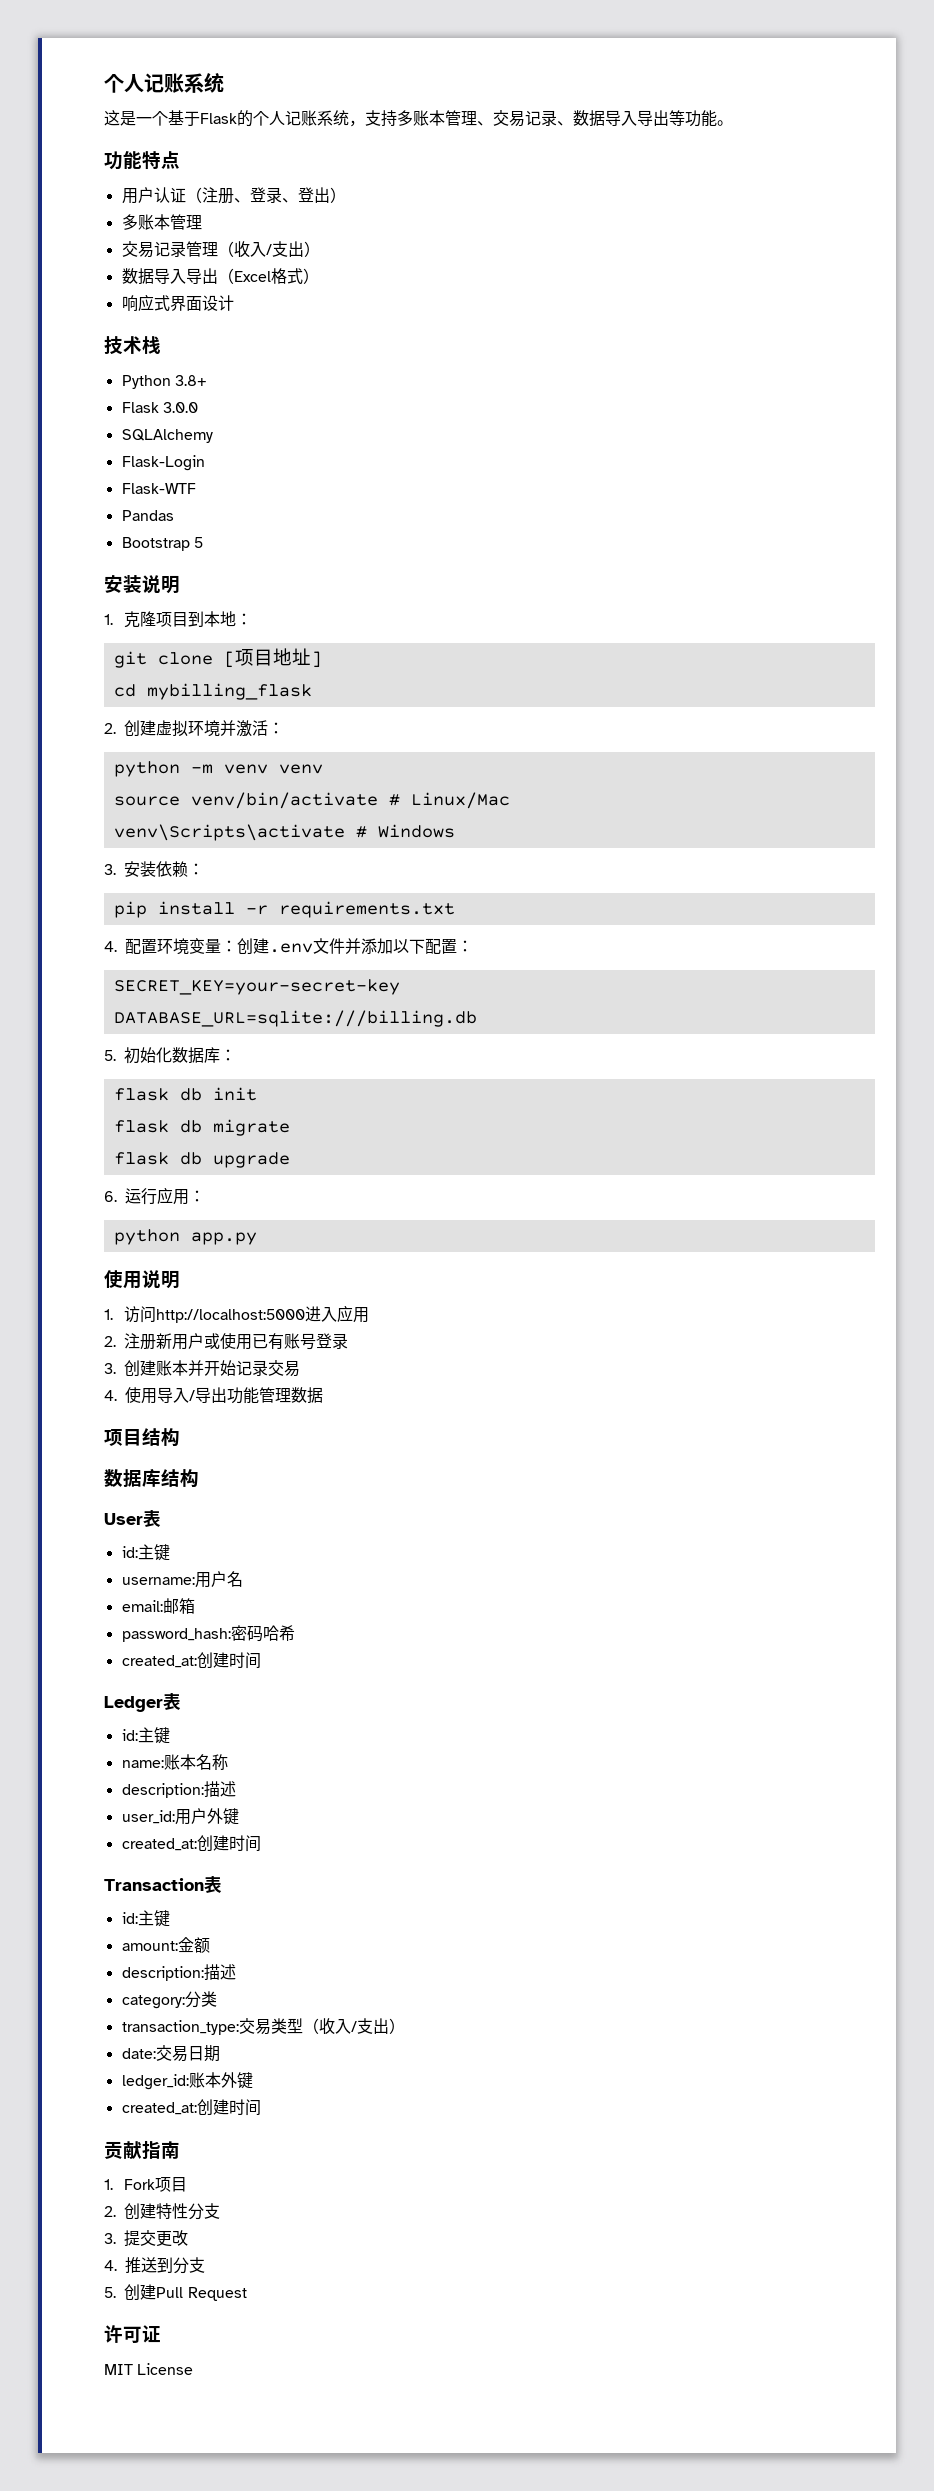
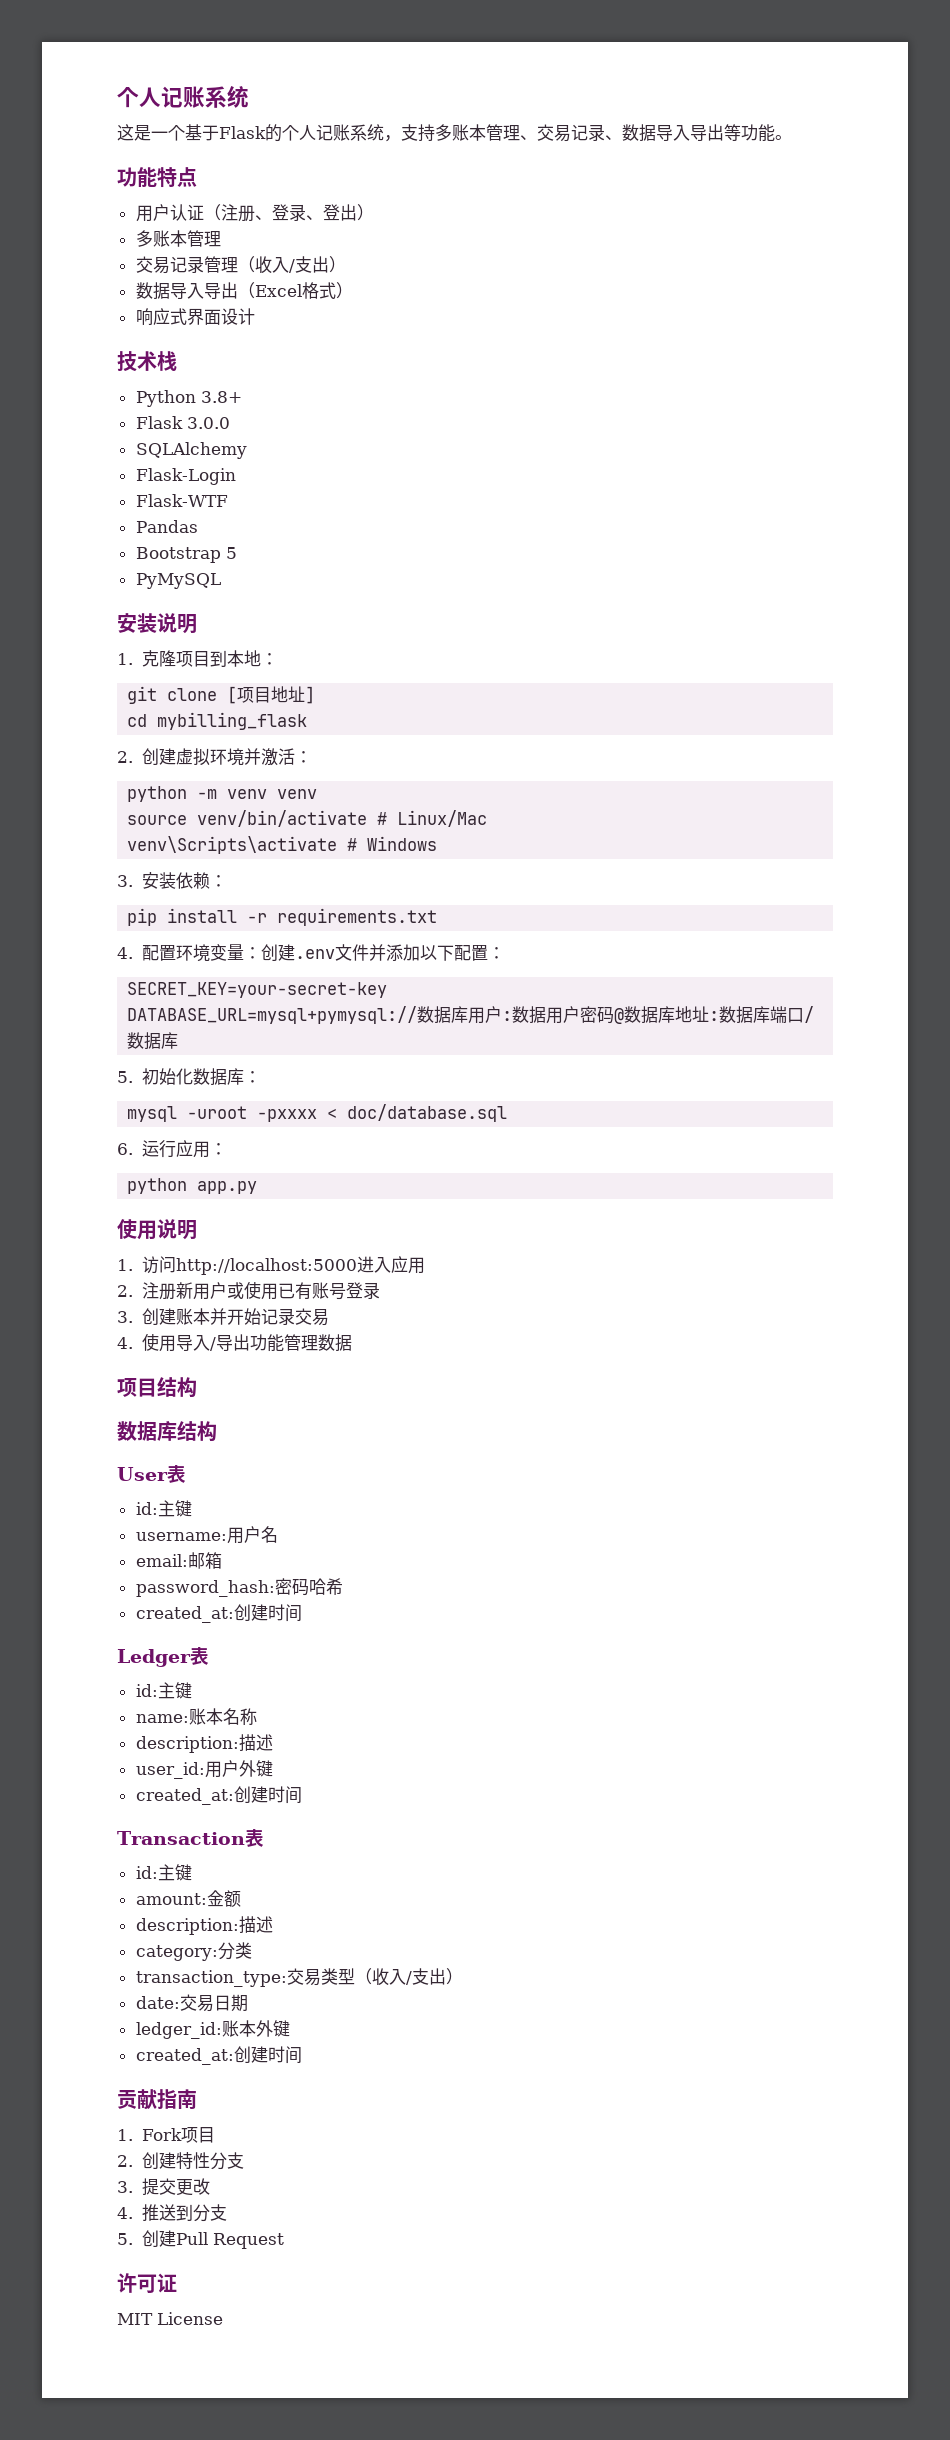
(203, 542) none -> [135,573,221,589] // PyMySQL
[113,1010,477,1027] DATABASE_URL=sqlite:///billing.db -> [127,1006,815,1024] [127,1032,179,1050] DATABASE_URL=mysql+pymysql://数据库用户:数据用户密码@数据库地址:数据库端口/数据库
[113,1087,257,1101] [113,1119,290,1136] [113,1152,290,1168] flask db init // flask db migrate // flask db upgrade -> [127,1104,508,1122] mysql -uroot -pxxxx < doc/database.sql

